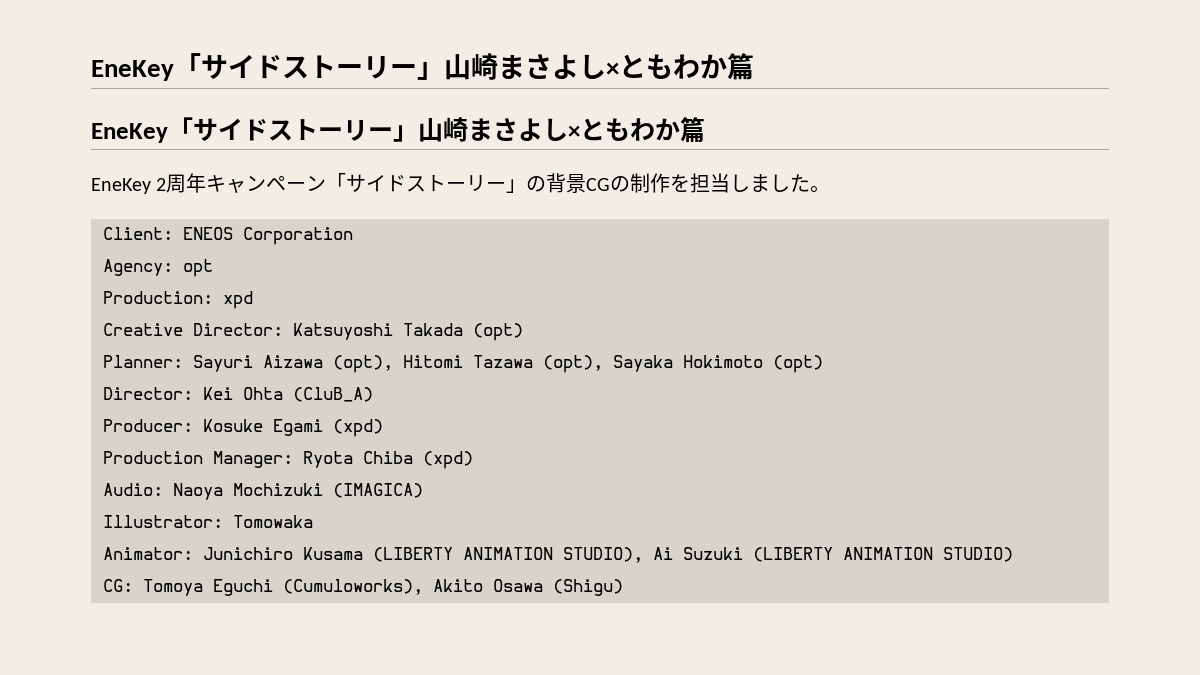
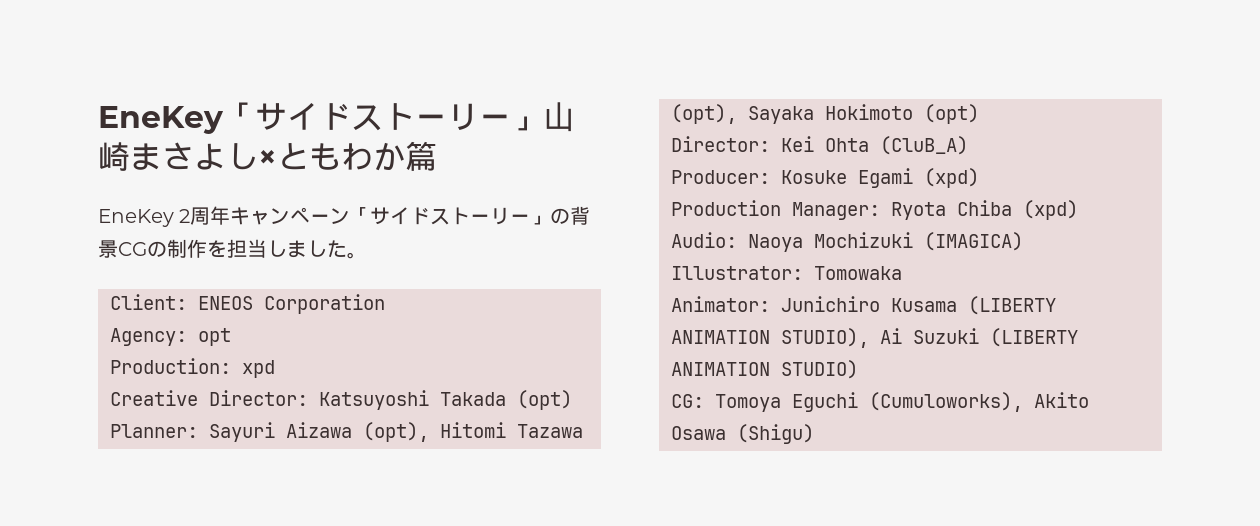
[91,117,705,143] // EneKey「サイドストーリー」山崎まさよし×ともわか篇 -> (437, 156) none

